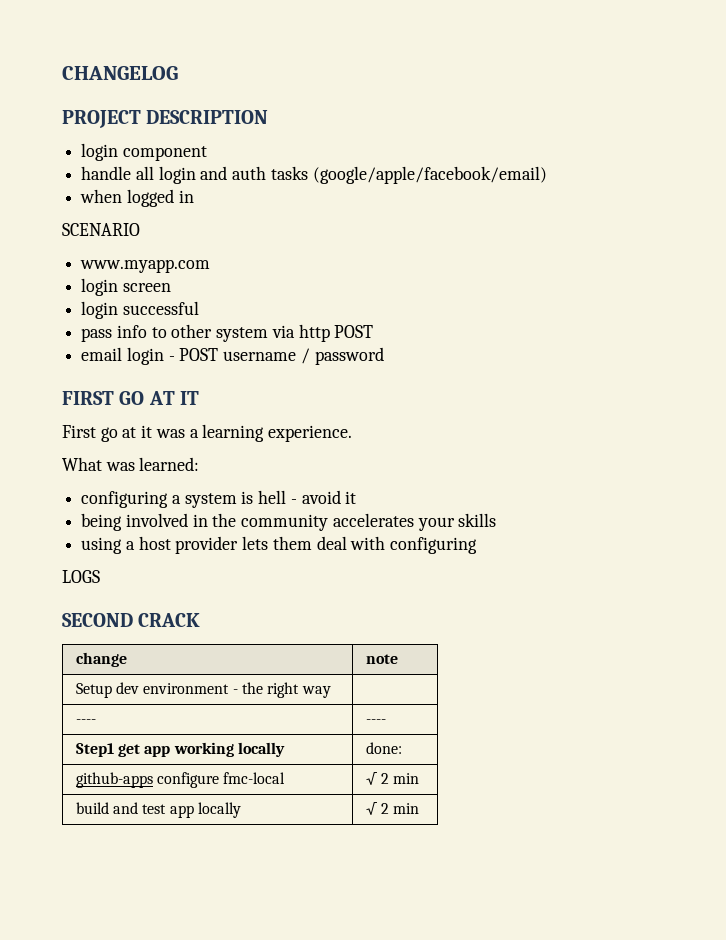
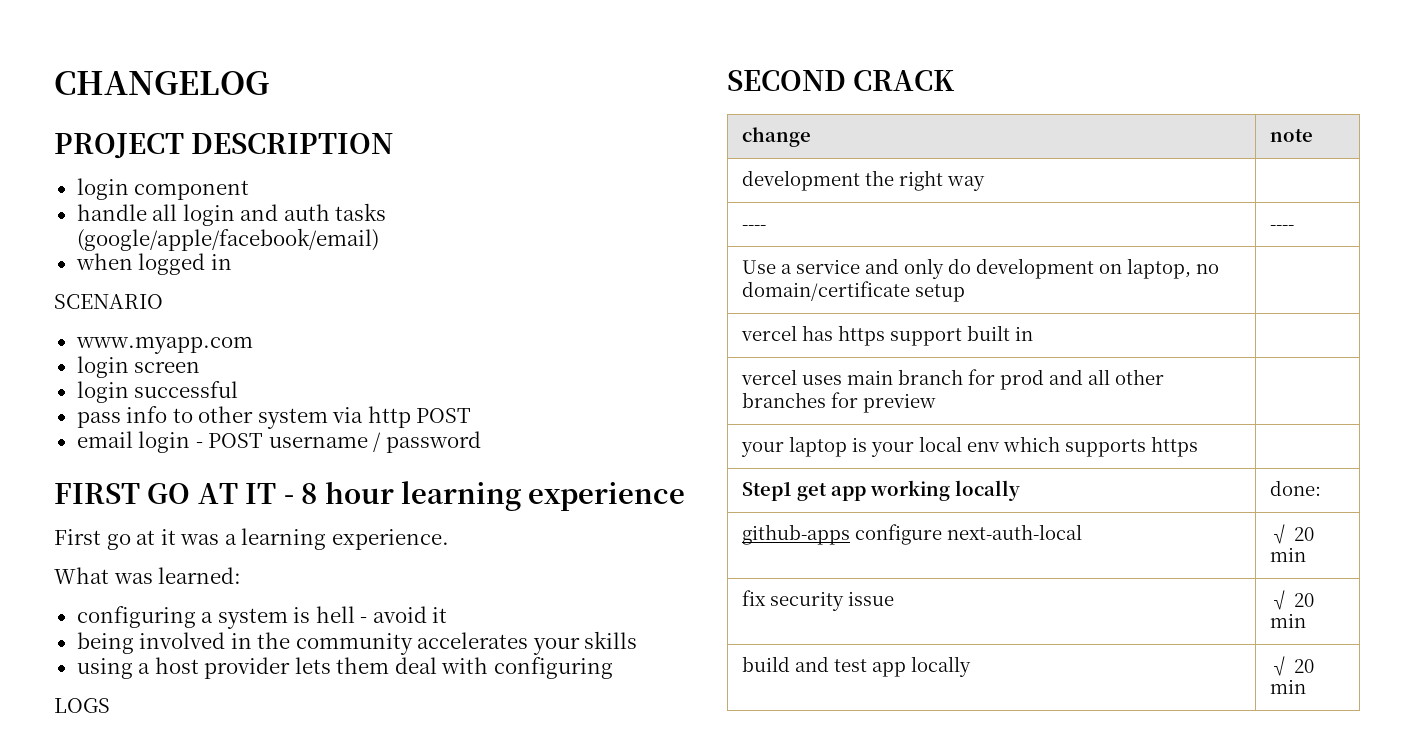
(199, 398) none -> [283,481,686,511] - 8 hour learning experience
[75,682,238,698] Setup dev environment - -> [741,170,860,191] development
(386, 721) none -> [741,258,1219,279] [741,281,965,302] [740,325,1033,346] [740,369,1164,390] [741,392,936,413] [740,436,1198,457] // Use a service and only do development on laptop, no domain/certificate setup | // vercel has https support built in | // vercel uses main branch for prod and all other branches for preview | // your laptop is your local env which supports https |
[223,772,286,784] [365,772,389,785] fmc-local | √ 2 -> [946,524,1082,540] [1269,524,1314,544] [1269,547,1306,562] [741,590,894,611] [1269,590,1314,610] next-auth-local | √ 20 min // fix security issue | √ 20
[380,803,389,814] 2 -> [1293,659,1314,673] 20

